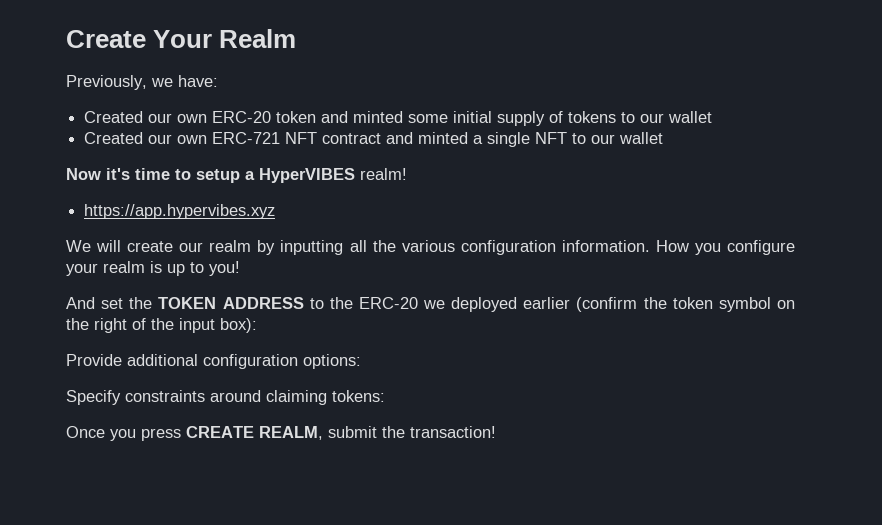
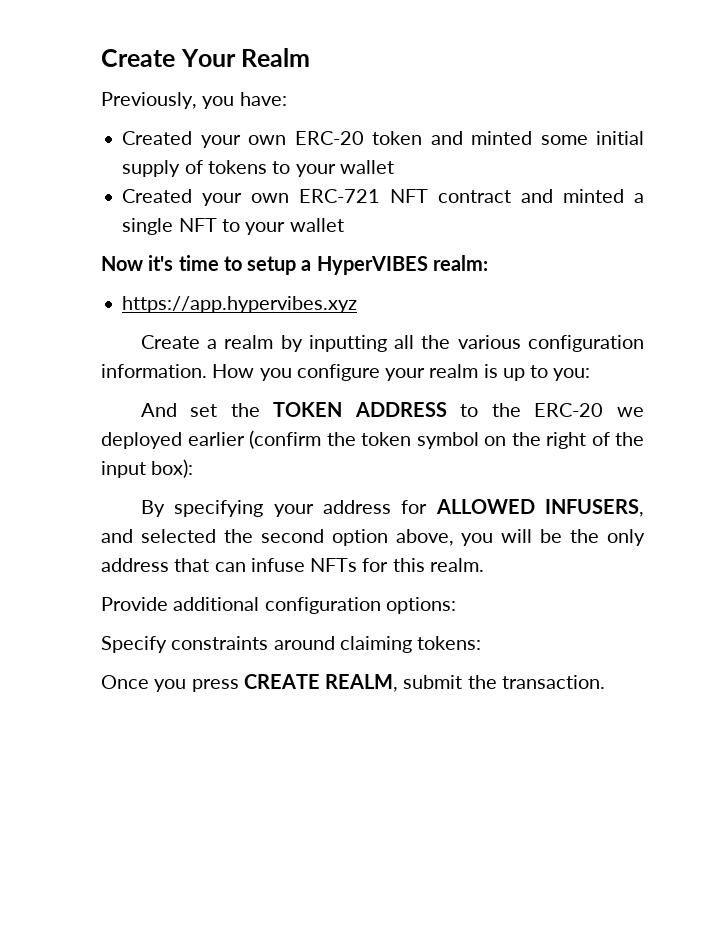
[151,78,173,87] we -> [202,96,235,109] you
[148,113,173,123] our -> [200,135,241,148] your
[640,113,665,123] our -> [295,164,336,177] your
[148,134,173,144] our -> [202,193,243,206] your
[591,134,616,144] our -> [245,222,286,235] your
[360,168,407,180] realm! -> [432,255,488,271] realm:
[66,240,204,252] We will create our -> [140,335,218,349] Create a
[209,261,240,276] you! -> [553,368,591,381] you:
(257, 325) none -> [140,499,644,517] [101,529,645,546] [101,558,484,572] // By specifying your address for ALLOWED INFUSERS, and selected the second option above, you will be the only address that can infuse NFTs for this realm.
[410,426,496,438] transaction! -> [501,675,605,689] transaction.

